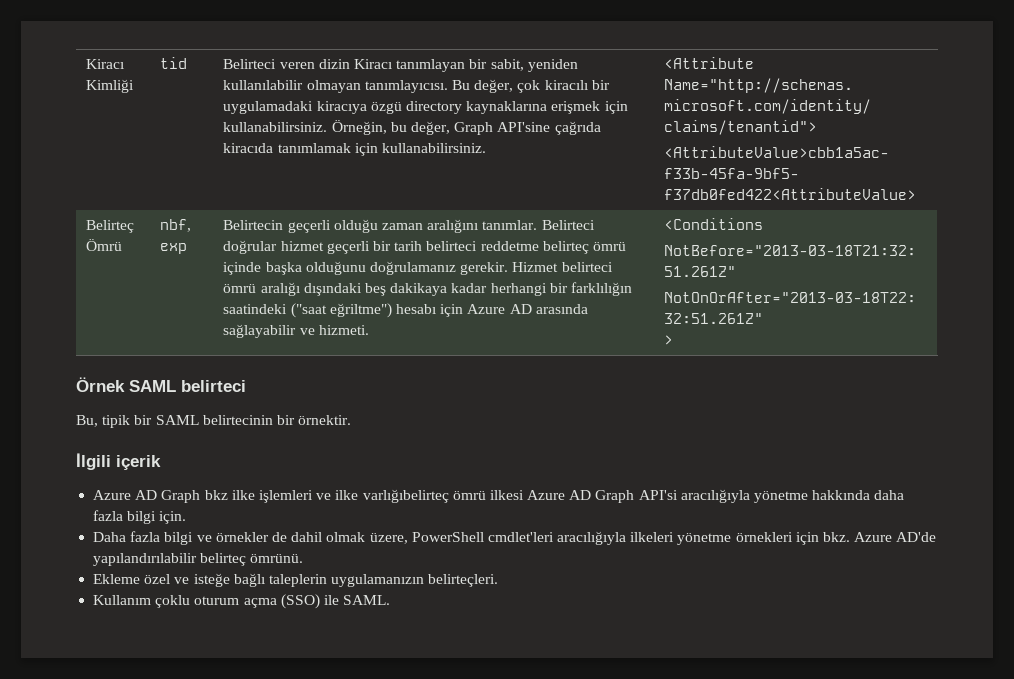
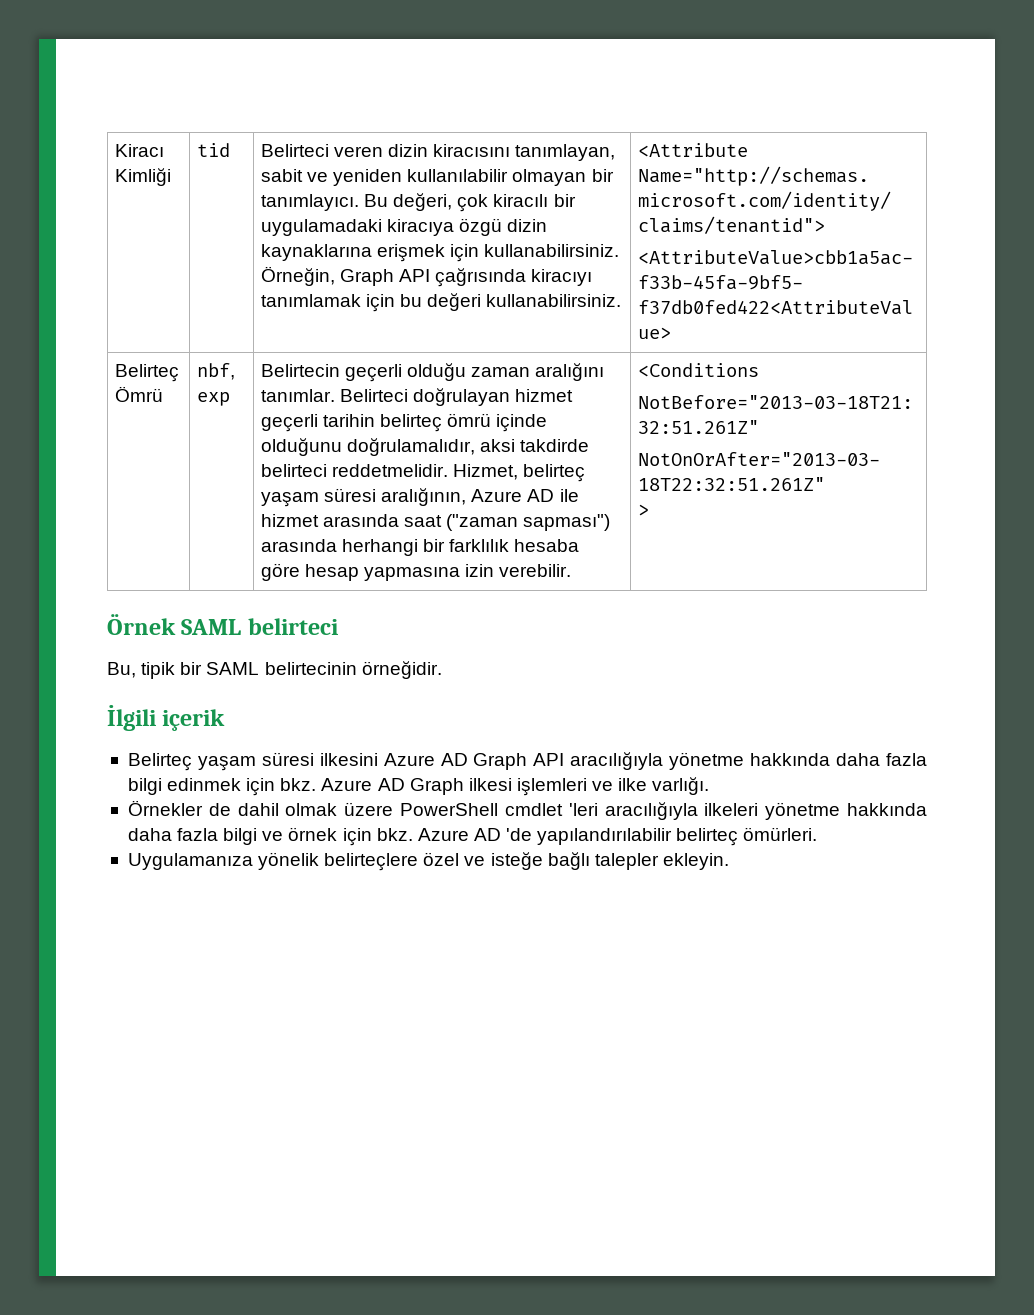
[354,59,578,72] [223,79,514,93] Kiracı tanımlayan bir sabit, yeniden kullanılabilir olmayan tanımlayıcısı. Bu değer, -> [433,144,616,161] [260,169,614,186] [260,193,453,211] kiracısını tanımlayan, sabit ve yeniden kullanılabilir olmayan bir tanımlayıcı. Bu değeri,
[406,101,463,114] directory -> [507,219,548,232] dizin
[390,121,601,135] [223,143,378,156] bu değer, Graph API'sine çağrıda kiracıda tanımlamak için -> [340,268,593,287] [260,293,482,312] Graph API çağrısında kiracıyı tanımlamak için bu değeri
[223,240,278,254] doğrular -> [413,388,511,406] doğrulayan
[373,241,626,254] [223,261,613,275] [223,282,632,296] [223,303,588,318] [223,324,369,338] bir tarih belirteci reddetme belirteç ömrü içinde başka olduğunu doğrulamanız gerekir. Hizmet belirteci ömrü aralığı dışındaki beş dakikaya kadar herhangi bir farklılığın saatindeki ("saat eğriltme") hesabı için Azure AD arasında sağlayabilir ve hizmeti. -> [323,413,548,432] [260,438,590,456] [260,464,586,482] [260,488,579,507] [260,514,611,531] [260,539,580,556] [260,563,572,581] tarihin belirteç ömrü içinde olduğunu doğrulamalıdır, aksi takdirde belirteci reddetmelidir. Hizmet, belirteç yaşam süresi aralığının, Azure AD ile hizmet arasında saat ("zaman sapması") arasında herhangi bir farklılık hesaba göre hesap yapmasına izin verebilir.
[276,415,352,425] bir örnektir. -> [361,661,442,679] örneğidir.
[93,489,678,503] Azure AD Graph bkz ilke işlemleri ve ilke varlığıbelirteç ömrü ilkesi Azure AD Graph API'si -> [127,752,565,771] Belirteç yaşam süresi ilkesini Azure AD Graph API
[159,511,187,524] [93,531,937,545] [93,553,304,566] [93,573,499,587] [93,594,391,609] için. // Daha fazla bilgi ve örnekler de dahil olmak üzere, PowerShell cmdlet'leri aracılığıyla ilkeleri yönetme örnekleri için bkz. Azure AD'de yapılandırılabilir belirteç ömrünü. // Ekleme özel ve isteğe bağlı taleplerin uygulamanızın belirteçleri. // Kullanım çoklu oturum açma (SSO) ile SAML. -> [167,777,710,796] [127,800,928,820] [127,827,818,846] [127,852,729,871] edinmek için bkz. Azure AD Graph ilkesi işlemleri ve ilke varlığı. // Örnekler de dahil olmak üzere PowerShell cmdlet 'leri aracılığıyla ilkeleri yönetme hakkında daha fazla bilgi ve örnek için bkz. Azure AD 'de yapılandırılabilir belirteç ömürleri. // Uygulamanıza yönelik belirteçlere özel ve isteğe bağlı talepler ekleyin.

